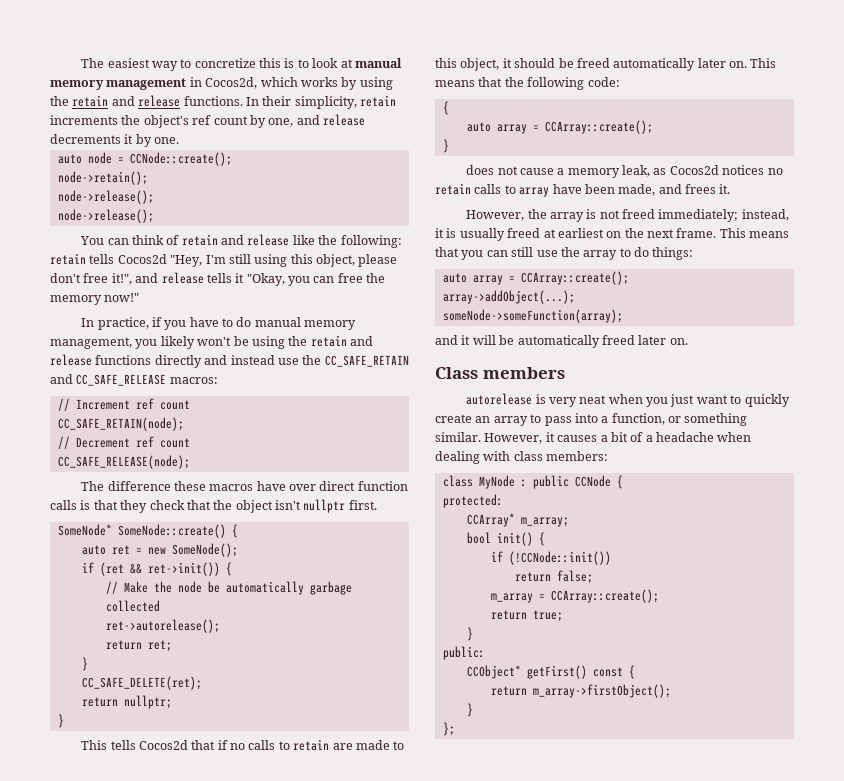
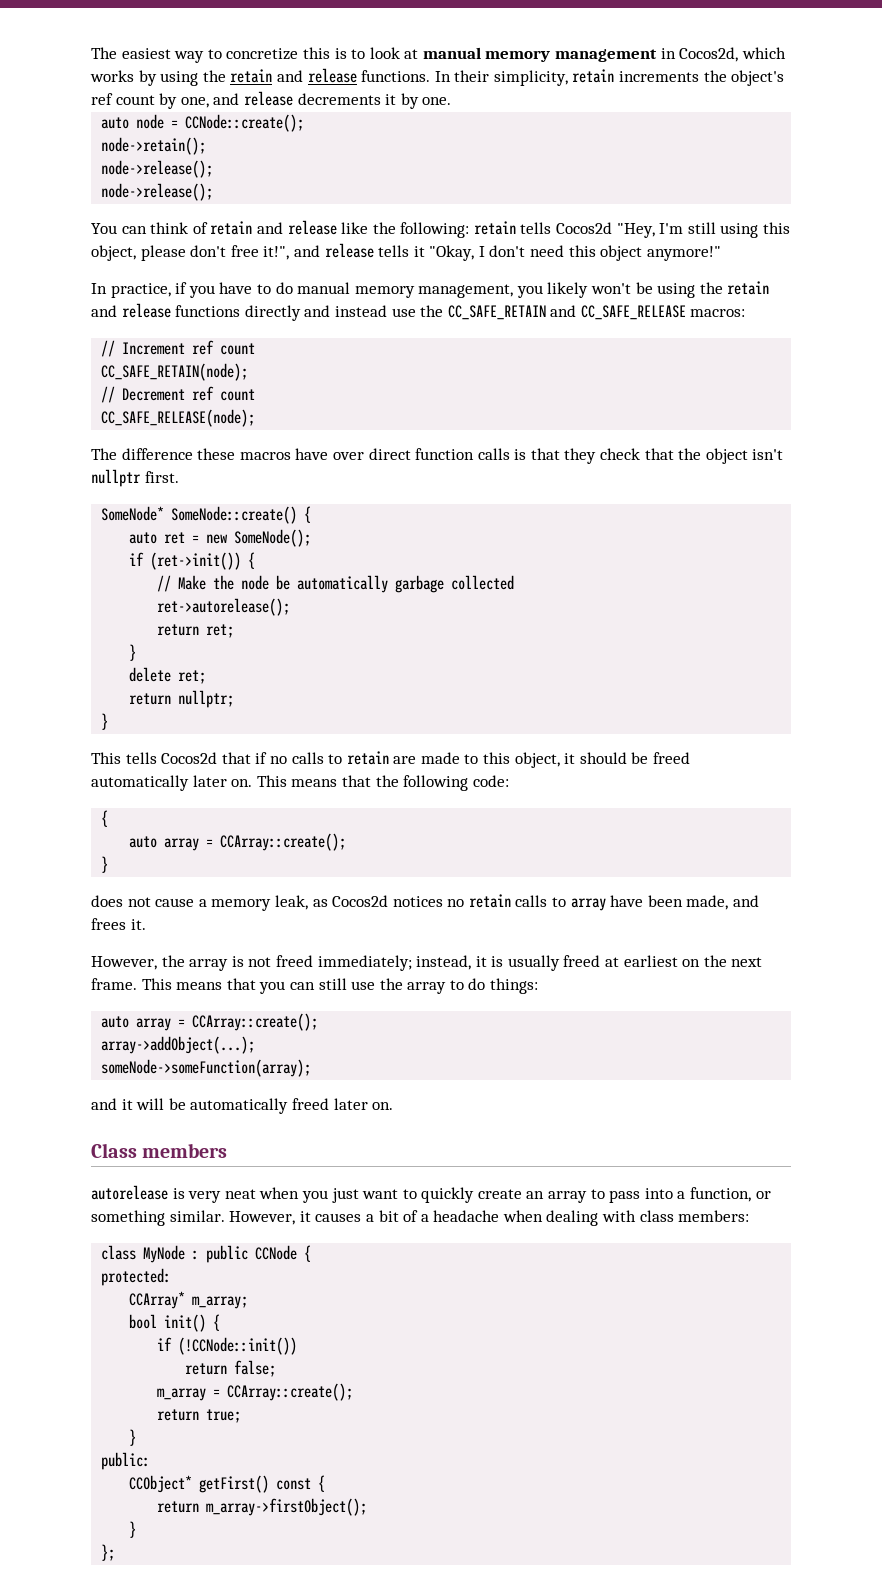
[288,273,386,286] [50,293,140,305] you can free the memory now!" -> [478,245,721,261] I don't need this object anymore!"
[99,562,220,576] (ret && ret->init()) -> [150,552,242,570] (ret->init())
[81,676,202,690] CC_SAFE_DELETE(ret); -> [129,667,207,684] delete ret;

